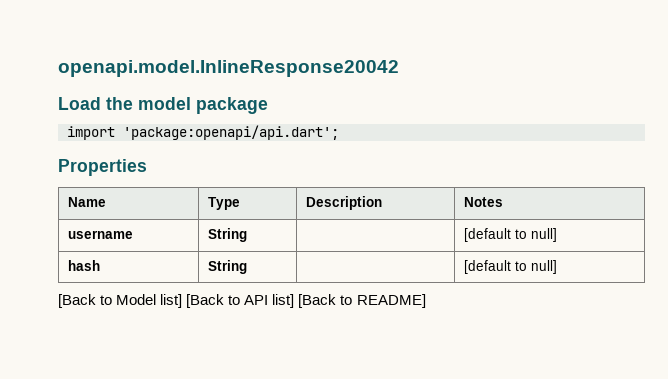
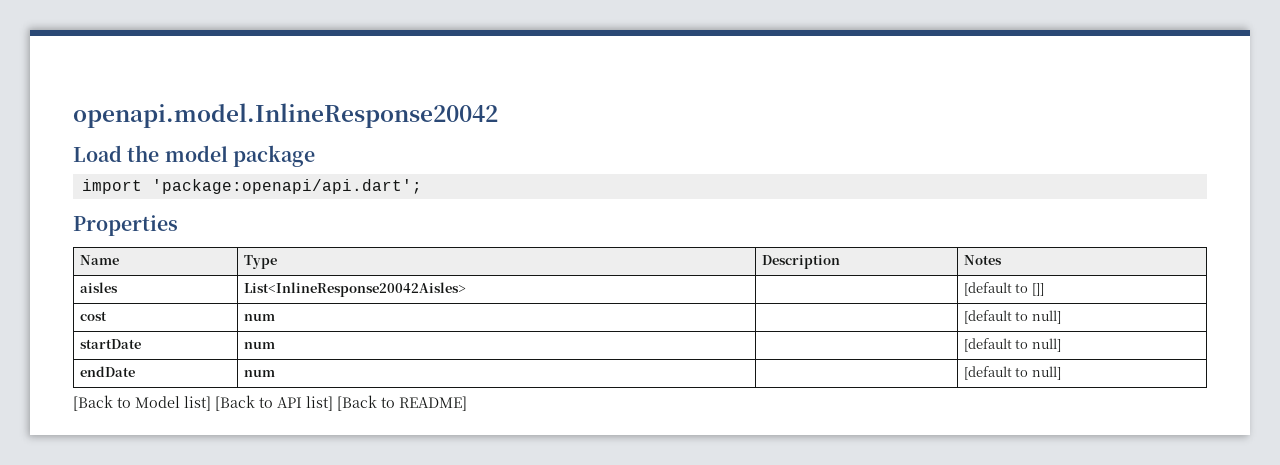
[67,230,133,239] [207,228,247,242] [463,228,557,242] [67,260,100,271] [207,260,247,274] username | String | | [default to null] // hash | String -> [79,282,118,293] [243,282,466,297] [963,282,1044,296] [79,311,107,321] [243,313,275,321] [963,310,1061,324] [79,339,141,349] [243,341,275,349] [963,338,1061,352] [79,366,135,377] [243,369,275,377] aisles | List<InlineResponse20042Aisles> | | [default to []] // cost | num | | [default to null] // startDate | num | | [default to null] // endDate | num

